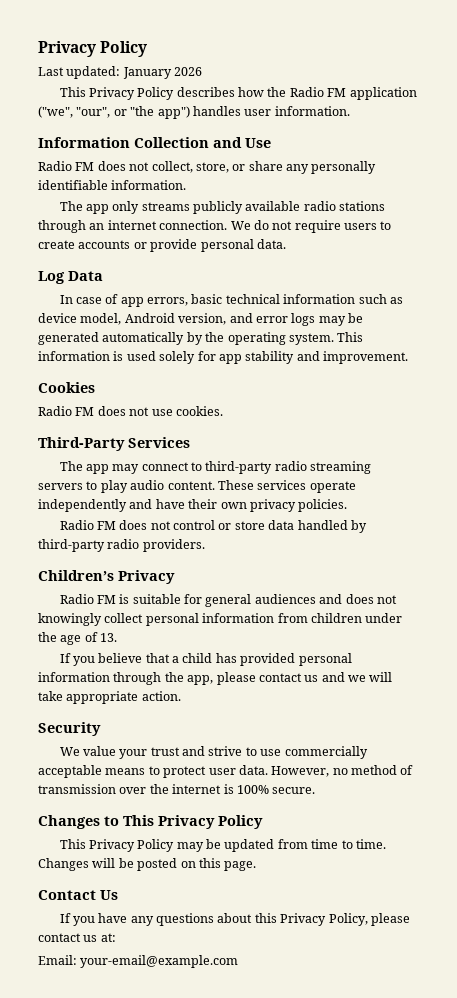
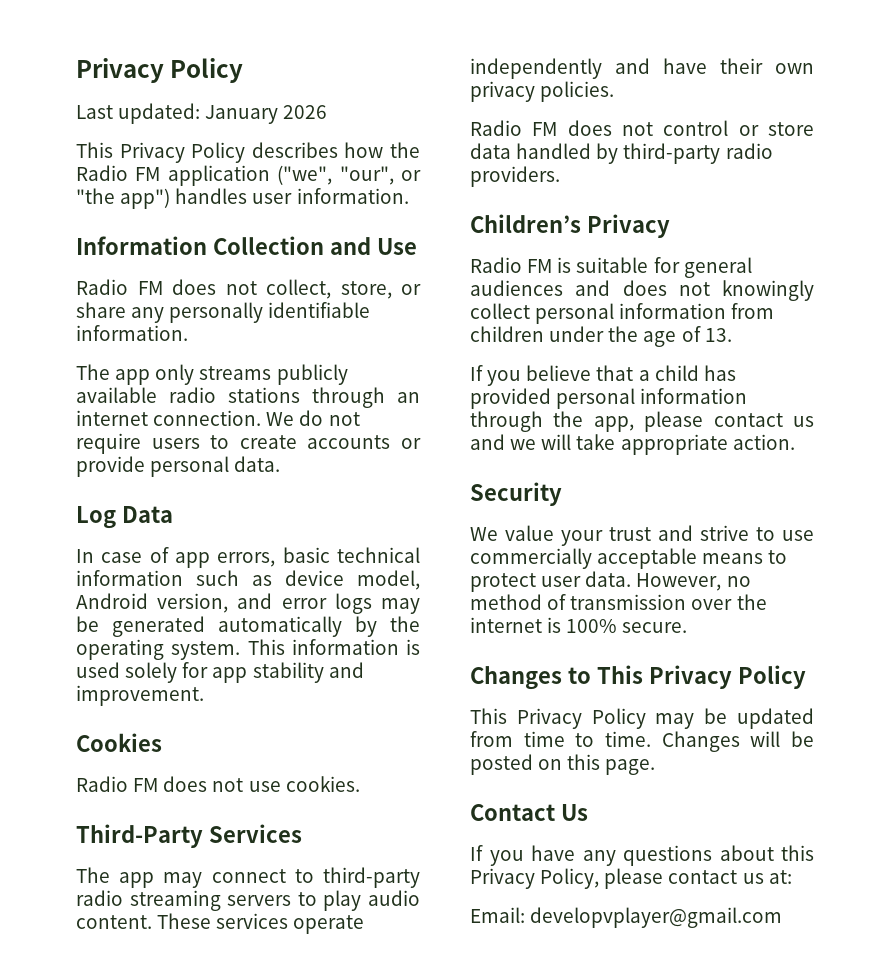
[80,955,239,968] your-email@example.com -> [530,907,783,928] developvplayer@gmail.com

